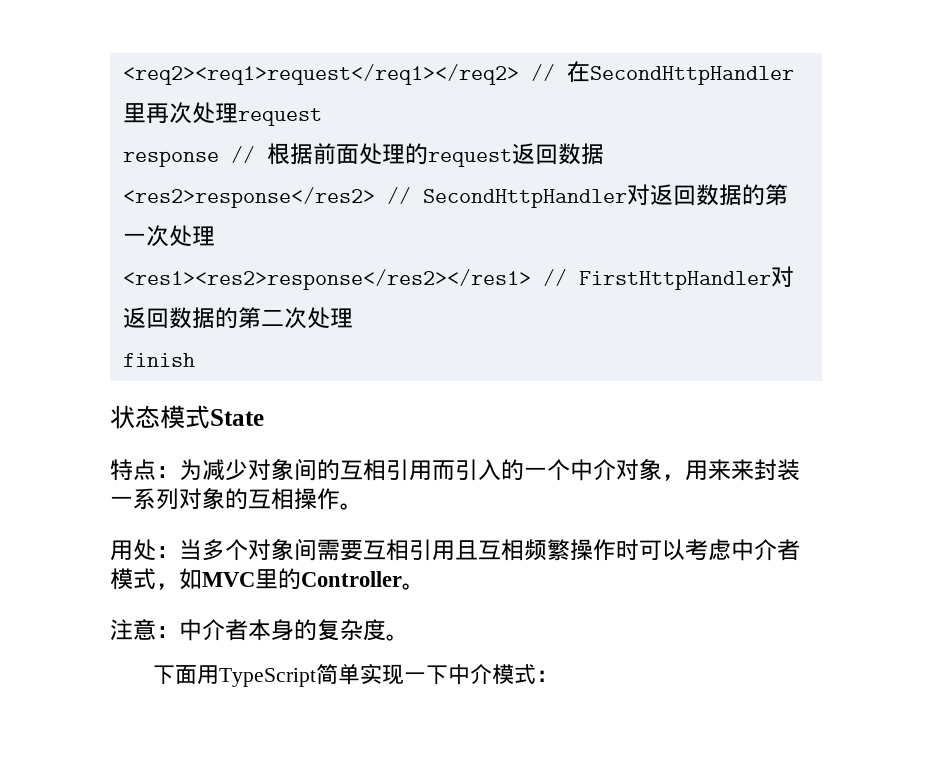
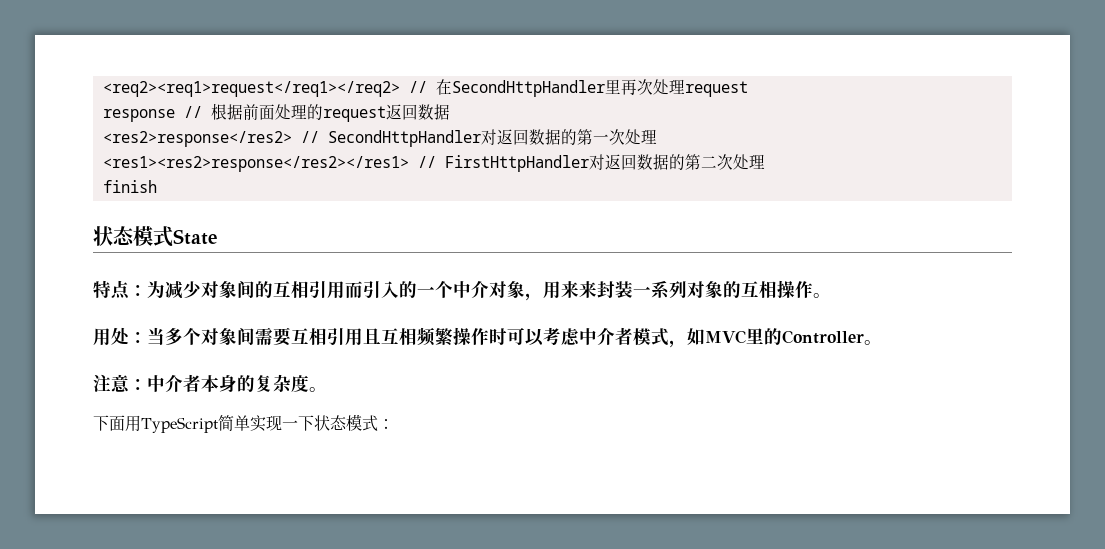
[447,664,492,685] 中介 -> [313,415,347,431] 状态

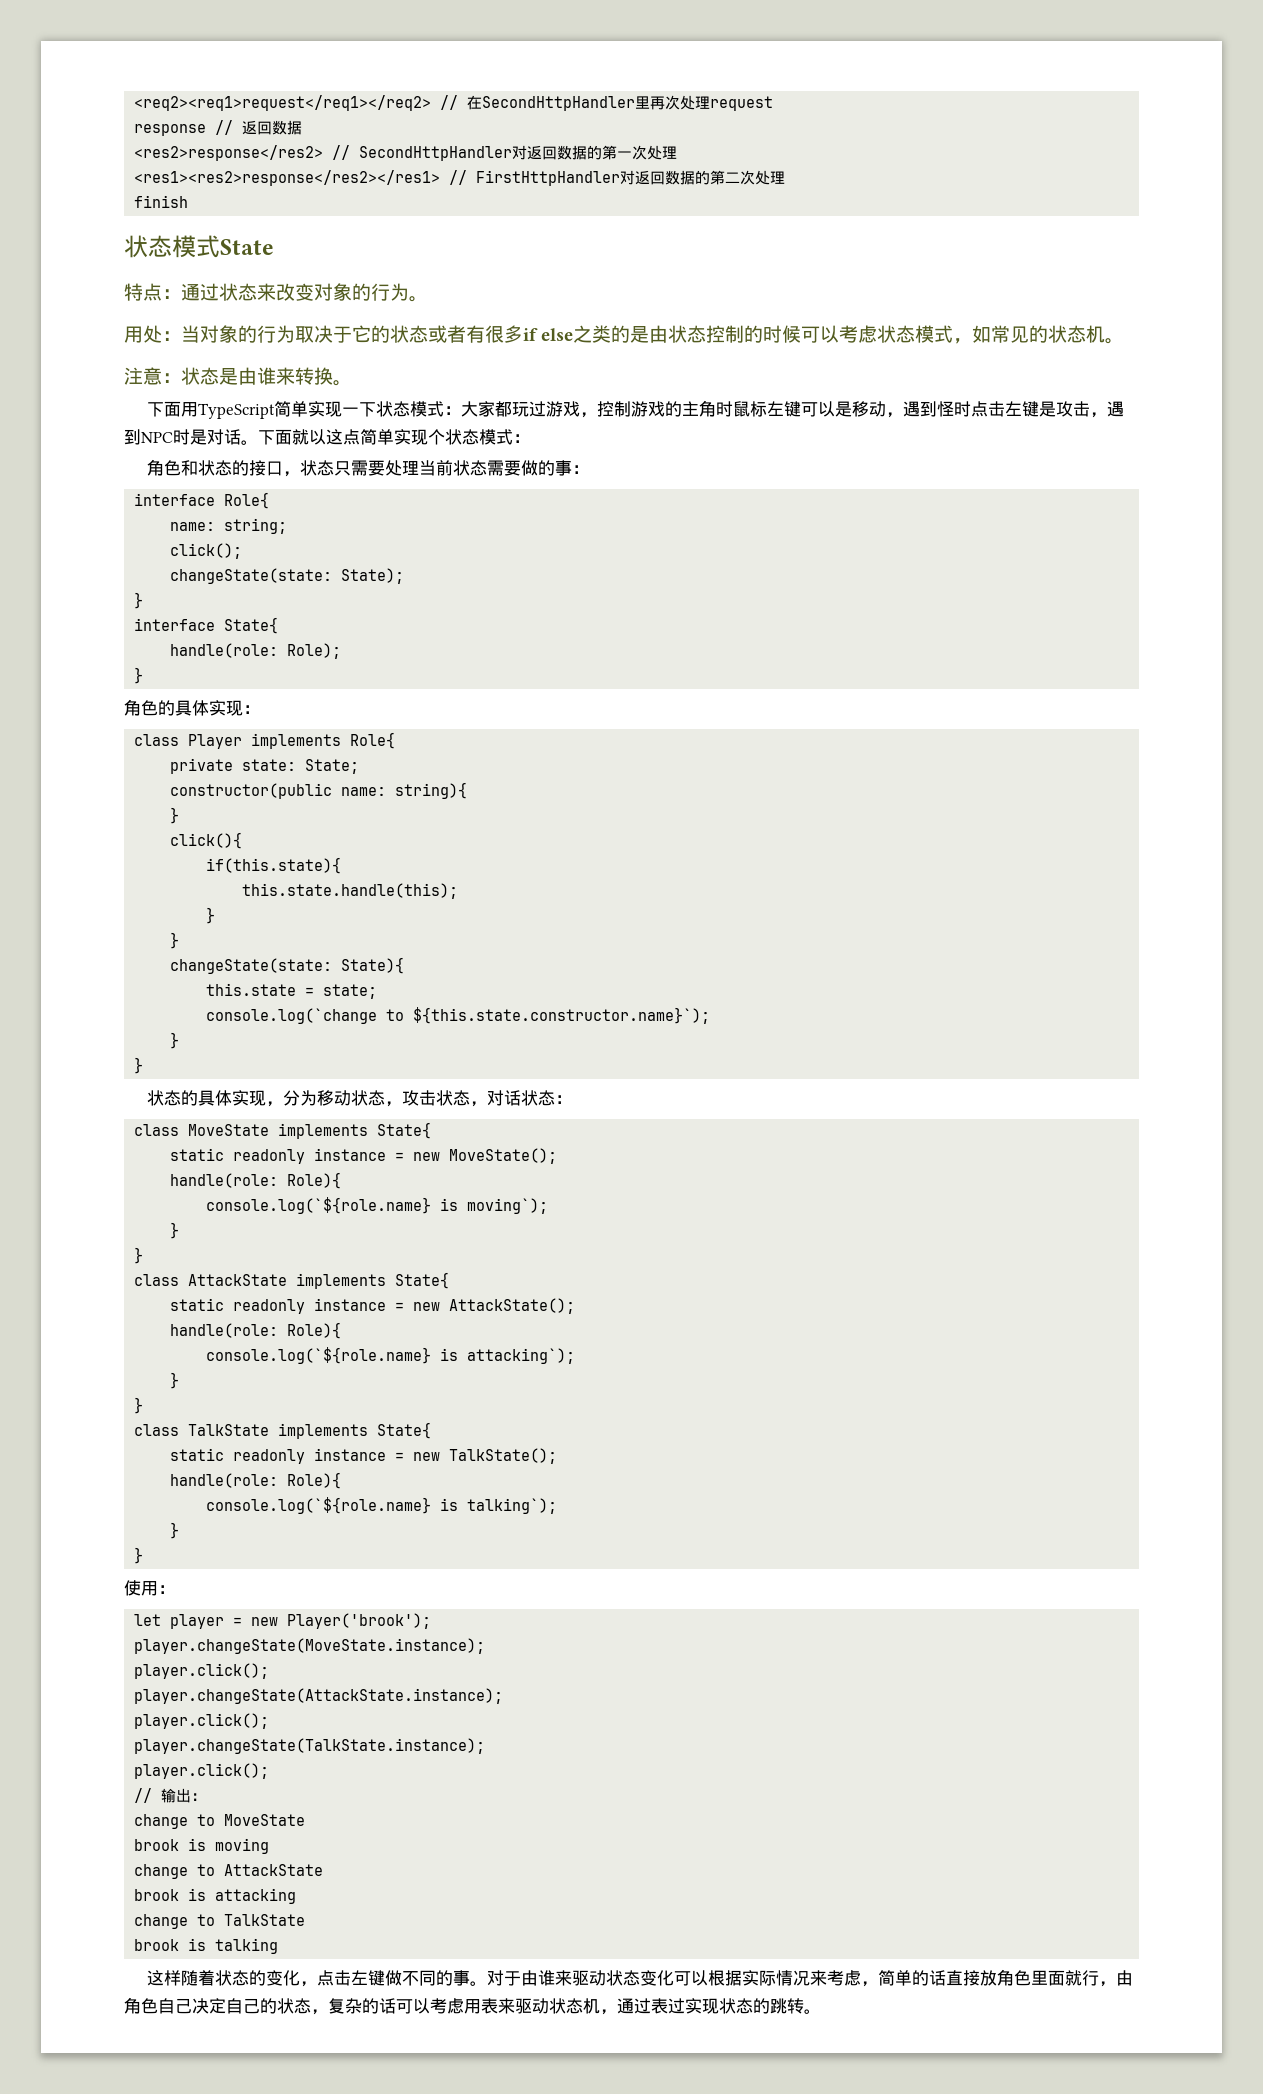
[210,103,386,122] 根据前面处理的request -> (234, 127) none
[147,280,831,301] [93,327,633,346] 为减少对象间的互相引用而引入的一个中介对象，用来来封装一系列对象的互相操作。 // 用处：当多个对象间需要互相引用且互相频繁操作时可以考虑中介者 -> [181,283,428,302] [124,325,916,343] 通过状态来改变对象的行为。 // 用处：当对象的行为取决于它的状态或者有很多if else之类的是由状态控制的时候可以考虑状态
[705,328,864,345] MVC里的Controller -> [991,325,1106,343] 常见的状态机
[147,374,309,392] 中介者本身的复杂度 -> [181,367,333,385] 状态是由谁来转换
(394, 424) none -> [460,400,1124,418] [124,429,530,445] [146,459,589,477] [134,492,270,509] [170,518,288,534] [170,543,243,559] [170,568,405,584] [134,592,144,609] [134,617,279,634] [170,643,342,659] [134,667,144,684] [124,699,260,716] [134,732,396,749] [170,758,360,774] [170,782,468,799] [170,807,180,824] [170,832,243,849] [206,857,342,874] [242,883,459,899] [206,907,216,924] [170,932,180,949] [170,957,405,974] [206,983,378,999] [206,1007,711,1024] [170,1032,180,1049] [134,1057,144,1074] [146,1090,572,1107] [134,1122,432,1139] [170,1148,558,1164] [170,1172,342,1189] [206,1197,549,1214] [170,1222,180,1239] [134,1247,144,1264] [134,1272,450,1289] [170,1298,576,1314] [170,1322,342,1339] [206,1347,576,1364] [170,1372,180,1389] [134,1397,144,1414] [134,1422,432,1439] [170,1448,558,1464] [170,1472,342,1489] [206,1497,558,1514] [170,1522,180,1539] [134,1547,144,1564] [124,1580,175,1596] [134,1613,432,1629] [134,1638,486,1654] [134,1663,270,1679] [134,1688,504,1704] [134,1713,270,1729] [134,1738,486,1754] [134,1763,270,1779] [134,1788,207,1803] [134,1814,306,1829] [134,1838,270,1854] [134,1864,324,1879] [134,1888,297,1904] [134,1914,306,1929] [134,1938,279,1954] [146,1969,1133,1987] [124,1997,821,2015] 大家都玩过游戏，控制游戏的主角时鼠标左键可以是移动，遇到怪时点击左键是攻击，遇到NPC时是对话。下面就以这点简单实现个状态模式： // 角色和状态的接口，状态只需要处理当前状态需要做的事： // interface Role{ // name: string; // click(); // changeState(state: State); // } // interface State{ // handle(role: Role); // } // 角色的具体实现： // class Player implements Role{ // private state: State; // constructor(public name: string){ // } // click(){ // if(this.state){ // this.state.handle(this); // } // } // changeState(state: State){ // this.state = state; // console.log(`change to ${this.state.constructor.name}`); // } // } // 状态的具体实现，分为移动状态，攻击状态，对话状态： // class MoveState implements State{ // static readonly instance = new MoveState(); // handle(role: Role){ // console.log(`${role.name} is moving`); // } // } // class AttackState implements State{ // static readonly instance = new AttackState(); // handle(role: Role){ // console.log(`${role.name} is attacking`); // } // } // class TalkState implements State{ // static readonly instance = new TalkState(); // handle(role: Role){ // console.log(`${role.name} is talking`); // } // } // 使用： // let player = new Player('brook'); // player.changeState(MoveState.instance); // player.click(); // player.changeState(AttackState.instance); // player.click(); // player.changeState(TalkState.instance); // player.click(); // // 输出： // change to MoveState // brook is moving // change to AttackState // brook is attacking // change to TalkState // brook is talking // 这样随着状态的变化，点击左键做不同的事。对于由谁来驱动状态变化可以根据实际情况来考虑，简单的话直接放角色里面就行，由角色自己决定自己的状态，复杂的话可以考虑用表来驱动状态机，通过表过实现状态的跳转。

